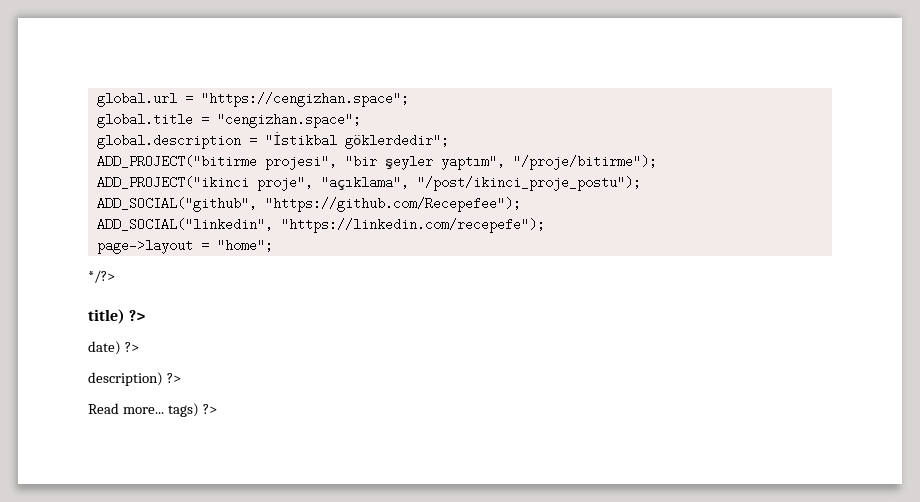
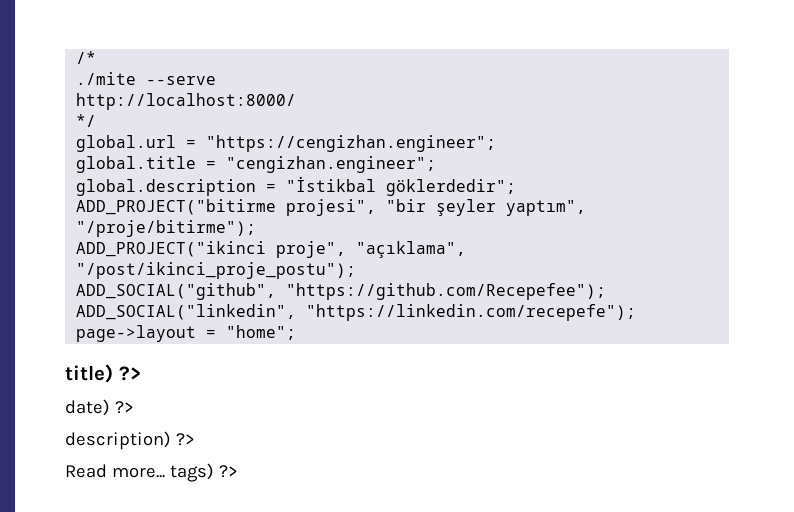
(96, 99) none -> [76,51,97,64] [76,72,217,85] [76,93,297,110] [76,114,97,127] /* // ./mite --serve // http://localhost:8000/ // */ //
[200,92,409,107] "https://cengizhan.space"; -> [206,135,497,152] "https://cengizhan.engineer";
[216,113,361,128] "cengizhan.space"; -> [226,156,437,173] "cengizhan.engineer";
[88,270,115,283] // */?> -> (297, 332) none

